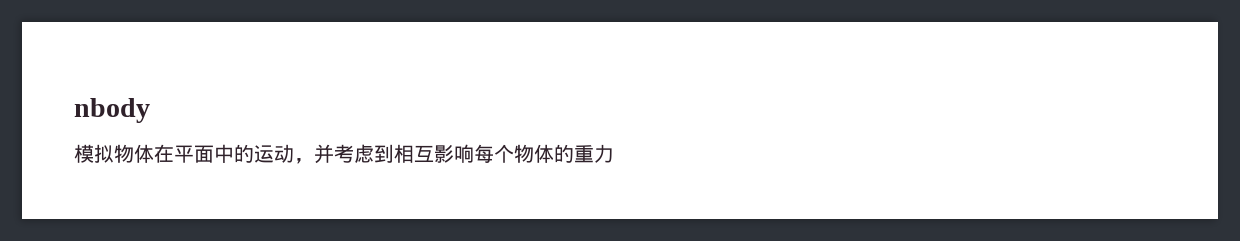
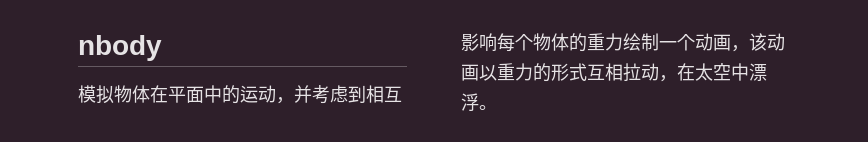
(614, 153) none -> [623,33,785,52] [461,63,767,82] [461,93,497,111] 绘制一个动画，该动画以重力的形式互相拉动，在太空中漂浮。

